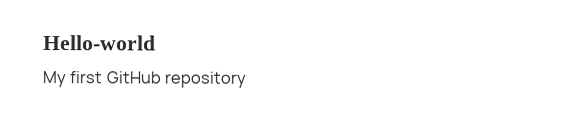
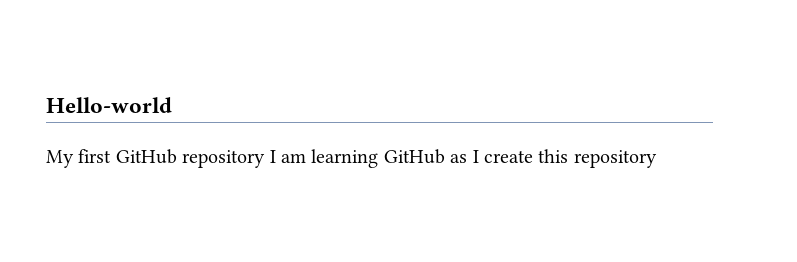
(247, 79) none -> [269,149,657,168] I am learning GitHub as I create this repository

